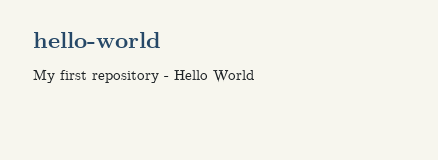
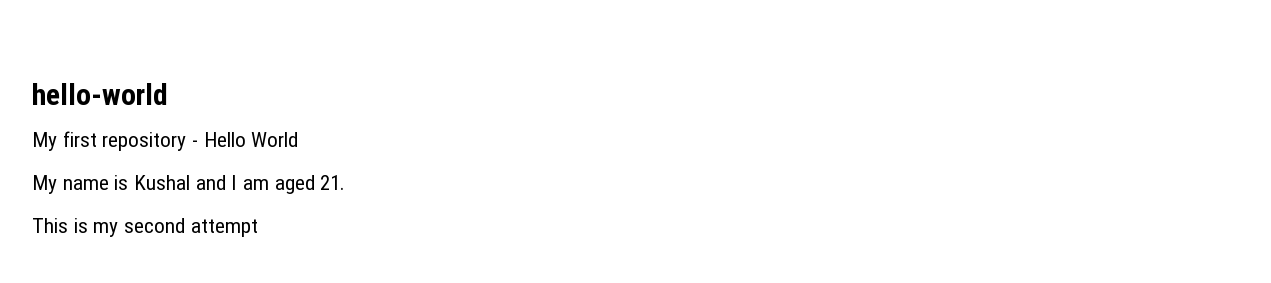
(254, 76) none -> [32,175,346,194] [32,218,258,237] // My name is Kushal and I am aged 21. // This is my second attempt

